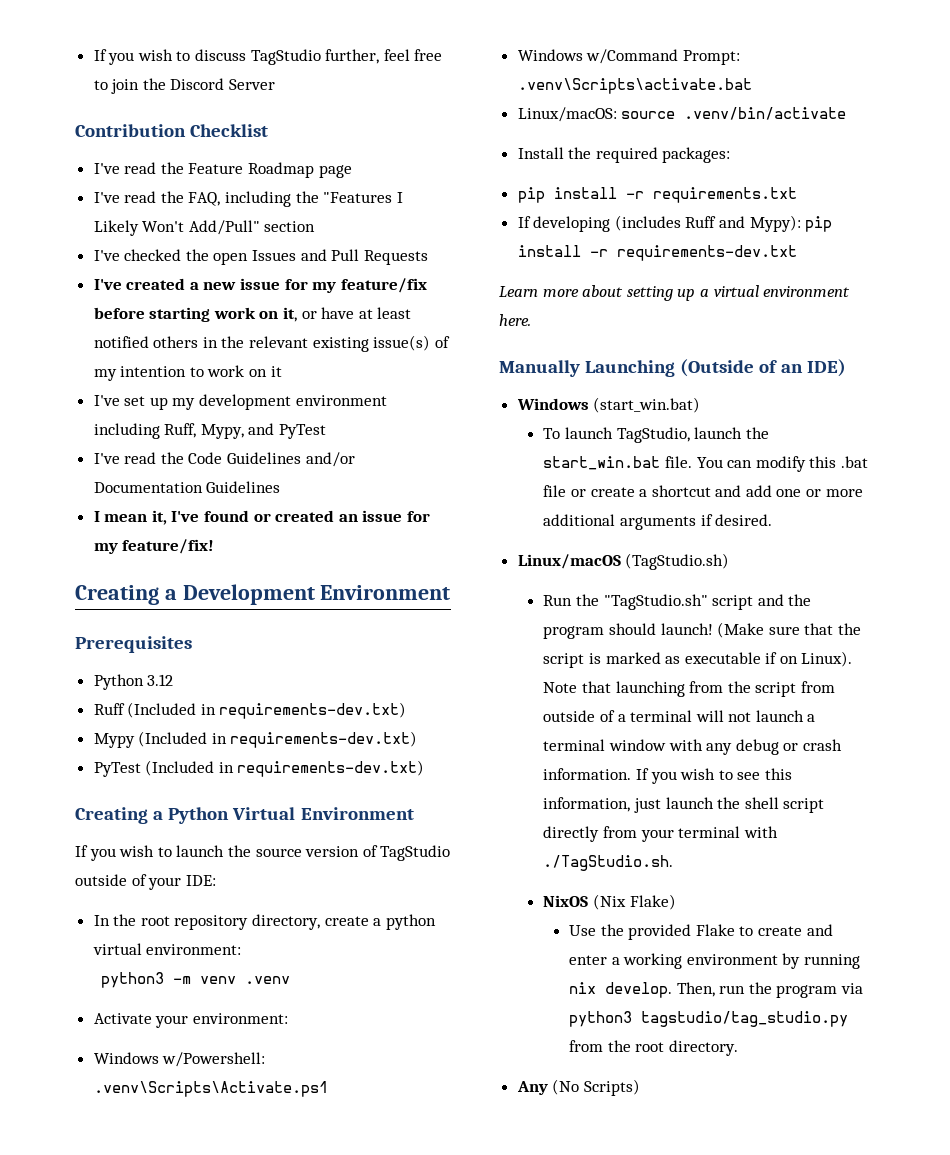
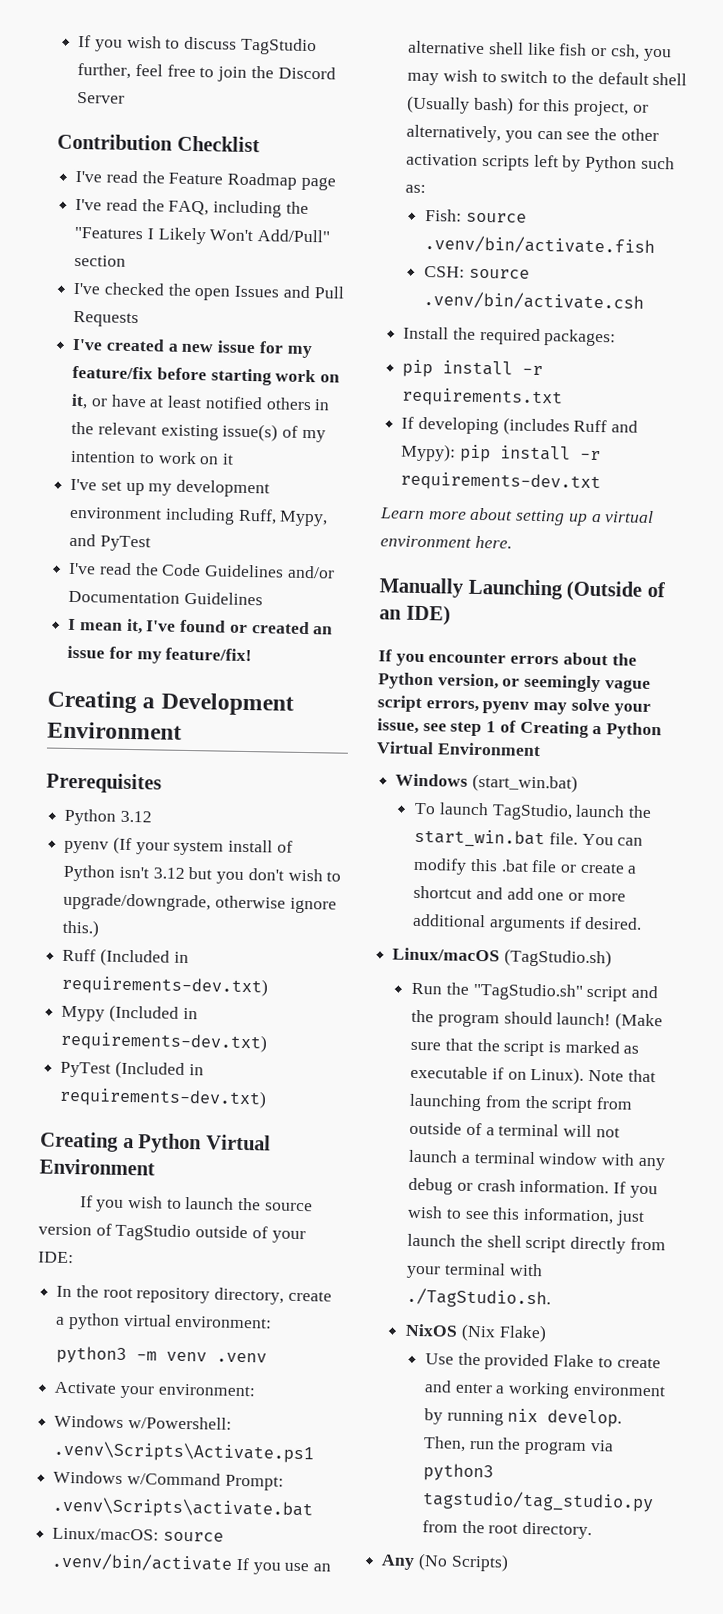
(174, 680) none -> [64,836,293,856] [63,864,342,884] [63,892,337,914] [62,919,100,938] // pyenv (If your system install of Python isn't 3.12 but you don't wish to upgrade/downgrade, otherwise ignore this.)
(847, 113) none -> [235,1557,332,1575] [408,40,672,62] [407,69,688,86] [407,95,649,117] [406,124,659,143] [406,153,675,173] [405,184,427,194] [425,209,527,223] [424,235,656,255] [424,266,530,279] [423,291,645,311] If you use an alternative shell like fish or csh, you may wish to switch to the default shell (Usually bash) for this project, or alternatively, you can see the other activation scripts left by Python such as: // Fish: source .venv/bin/activate.fish // CSH: source .venv/bin/activate.csh
(846, 368) none -> [378,649,637,667] [378,672,651,693] [377,695,651,716] [377,718,663,740] [376,741,541,757] // If you encounter errors about the Python version, or seemingly vague script errors, pyenv may solve your issue, see step 1 of Creating a Python Virtual Environment

